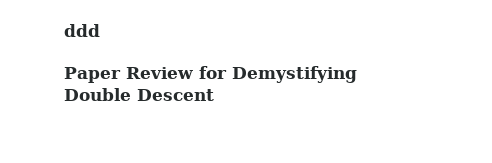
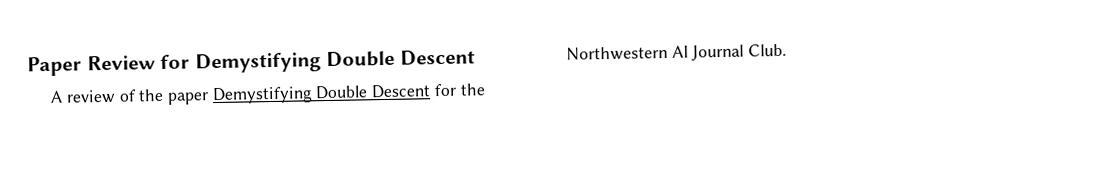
[64,24,100,37] ddd // -> (27, 66) none
(214, 95) none -> [50,83,486,105] [566,43,788,61] // A review of the paper Demystifying Double Descent for the Northwestern AI Journal Club.

